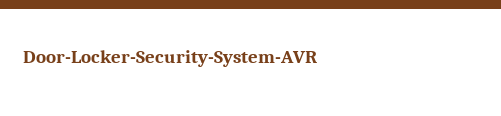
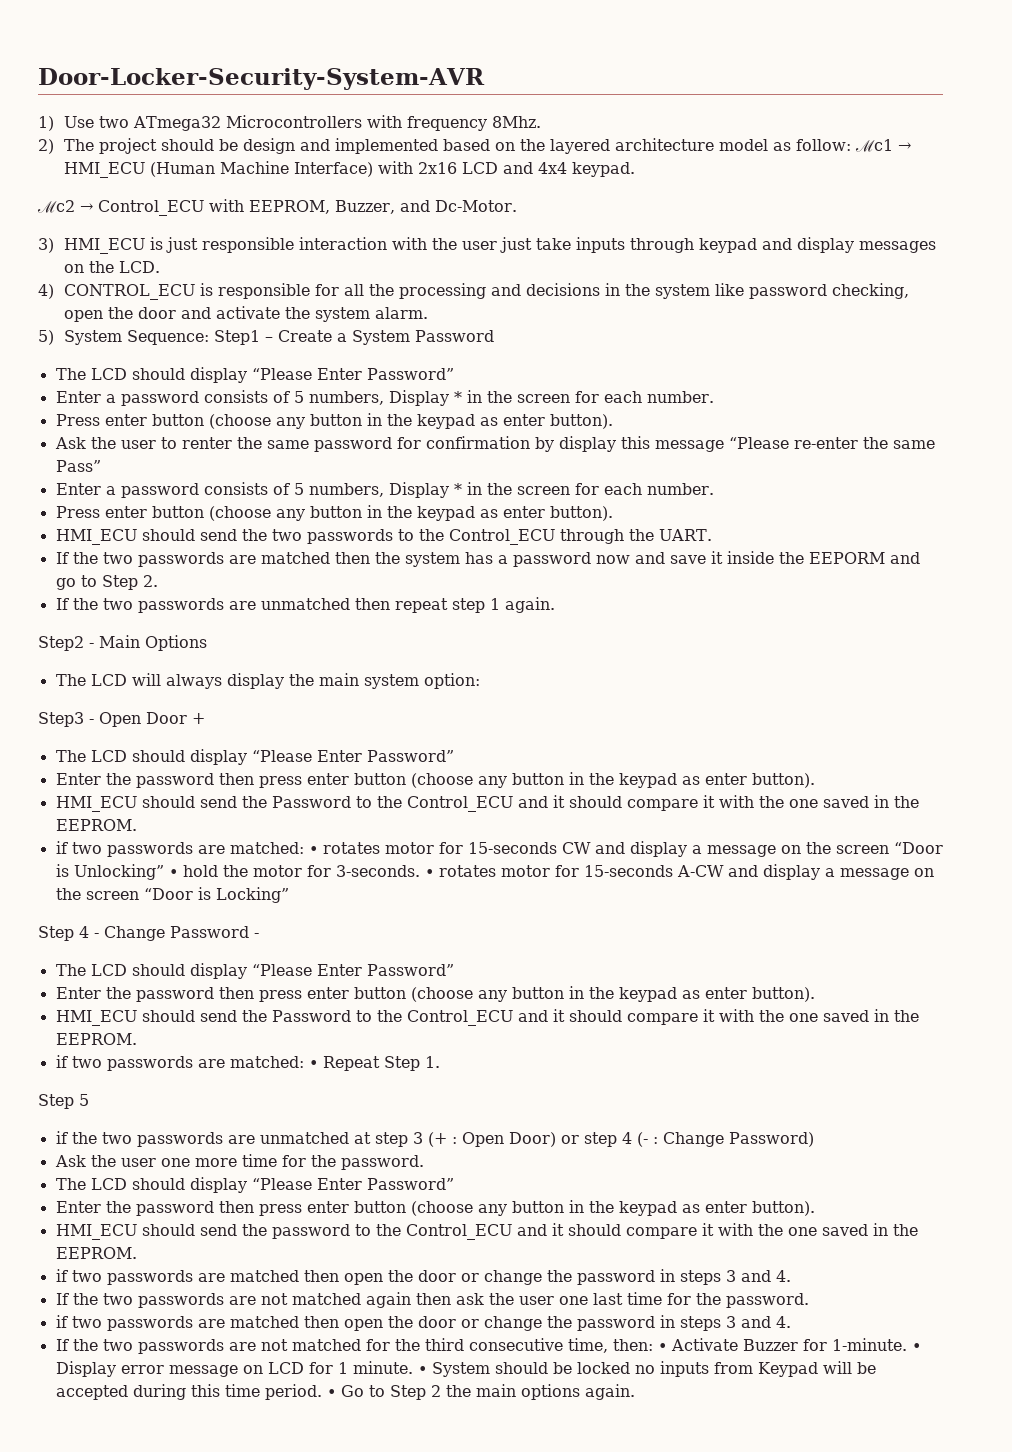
(317, 58) none -> [38,115,542,131] [38,138,912,154] [64,161,636,178] [37,199,517,216] [38,237,937,254] [64,261,161,273] [38,283,910,300] [64,306,429,322] [38,330,495,345] [55,367,454,383] [55,390,714,406] [55,413,613,429] [54,436,935,452] [55,460,101,472] [55,482,714,498] [55,505,613,521] [55,529,712,545] [55,551,920,567] [55,575,158,590] [55,597,555,613] [38,635,207,651] [55,673,480,689] [38,712,205,727] [55,749,454,765] [55,772,815,788] [55,795,919,812] [55,819,137,831] [55,841,943,857] [55,864,934,880] [55,887,289,903] [38,926,259,941] [55,963,454,979] [55,986,815,1002] [55,1009,919,1026] [55,1033,137,1045] [55,1055,440,1071] [38,1094,89,1109] [55,1131,814,1147] [54,1154,424,1170] [55,1177,454,1193] [55,1200,815,1216] [55,1223,918,1240] [55,1247,137,1259] [55,1269,791,1285] [55,1292,809,1308] [55,1315,791,1331] [55,1338,921,1354] [55,1361,876,1377] [55,1384,635,1400] // 1) Use two ATmega32 Microcontrollers with frequency 8Mhz. // 2) The project should be design and implemented based on the layered architecture model as follow: ℳc1 → HMI_ECU (Human Machine Interface) with 2x16 LCD and 4x4 keypad. // ℳc2 → Control_ECU with EEPROM, Buzzer, and Dc-Motor. // 3) HMI_ECU is just responsible interaction with the user just take inputs through keypad and display messages on the LCD. // 4) CONTROL_ECU is responsible for all the processing and decisions in the system like password checking, open the door and activate the system alarm. // 5) System Sequence: Step1 – Create a System Password // The LCD should display “Please Enter Password” // Enter a password consists of 5 numbers, Display * in the screen for each number. // Press enter button (choose any button in the keypad as enter button). // Ask the user to renter the same password for confirmation by display this message “Please re-enter the same Pass” // Enter a password consists of 5 numbers, Display * in the screen for each number. // Press enter button (choose any button in the keypad as enter button). // HMI_ECU should send the two passwords to the Control_ECU through the UART. // If the two passwords are matched then the system has a password now and save it inside the EEPORM and go to Step 2. // If the two passwords are unmatched then repeat step 1 again. // Step2 - Main Options // The LCD will always display the main system option: // Step3 - Open Door + // The LCD should display “Please Enter Password” // Enter the password then press enter button (choose any button in the keypad as enter button). // HMI_ECU should send the Password to the Control_ECU and it should compare it with the one saved in the EEPROM. // if two passwords are matched: • rotates motor for 15-seconds CW and display a message on the screen “Door is Unlocking” • hold the motor for 3-seconds. • rotates motor for 15-seconds A-CW and display a message on the screen “Door is Locking” // Step 4 - Change Password - // The LCD should display “Please Enter Password” // Enter the password then press enter button (choose any button in the keypad as enter button). // HMI_ECU should send the Password to the Control_ECU and it should compare it with the one saved in the EEPROM. // if two passwords are matched: • Repeat Step 1. // Step 5 // if the two passwords are unmatched at step 3 (+ : Open Door) or step 4 (- : Change Password) // Ask the user one more time for the password. // The LCD should display “Please Enter Password” // Enter the password then press enter button (choose any button in the keypad as enter button). // HMI_ECU should send the password to the Control_ECU and it should compare it with the one saved in the EEPROM. // if two passwords are matched then open the door or change the password in steps 3 and 4. // If the two passwords are not matched again then ask the user one last time for the password. // if two passwords are matched then open the door or change the password in steps 3 and 4. // If the two passwords are not matched for the third consecutive time, then: • Activate Buzzer for 1-minute. • Display error message on LCD for 1 minute. • System should be locked no inputs from Keypad will be accepted during this time period. • Go to Step 2 the main options again.

